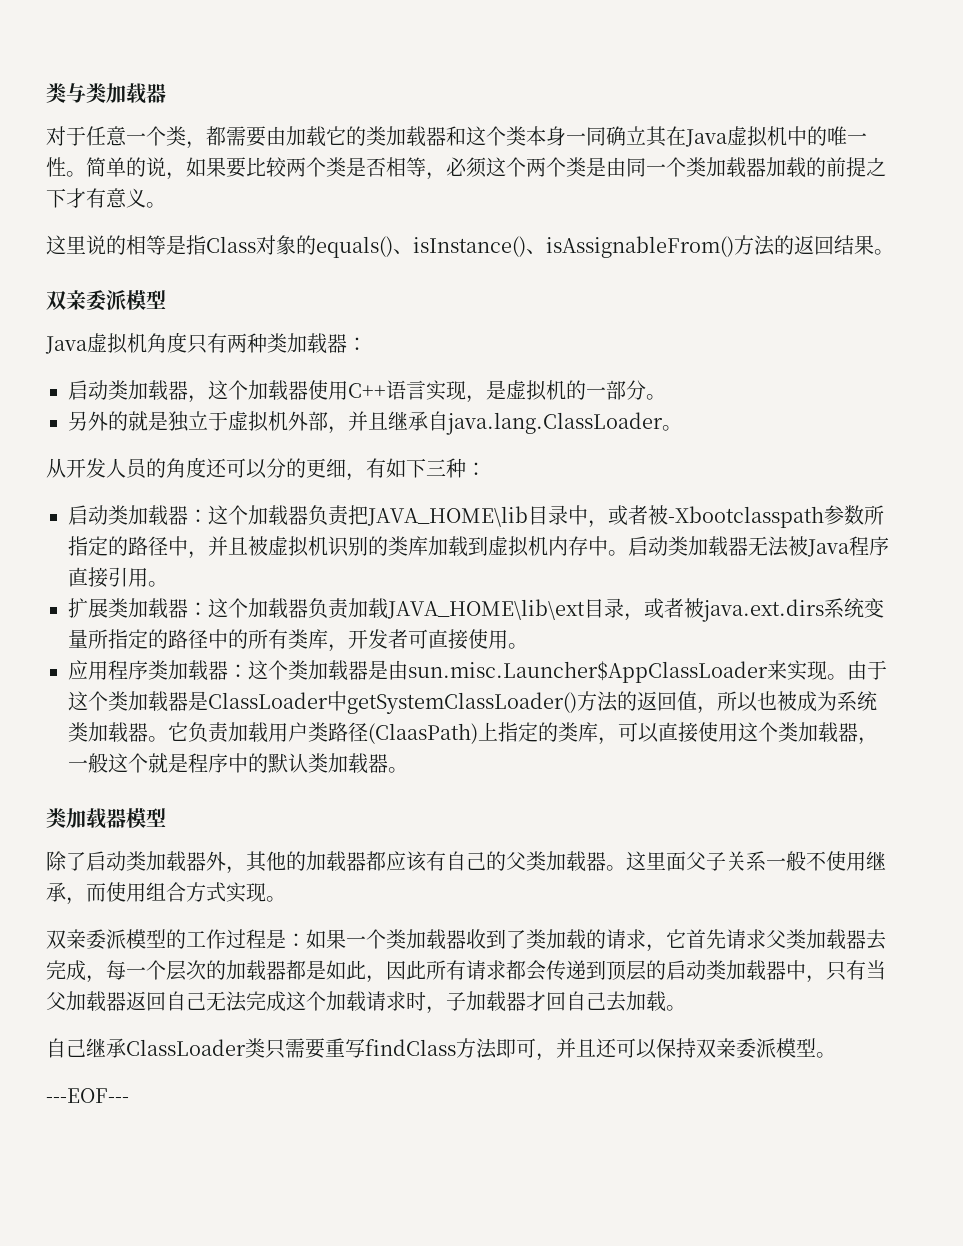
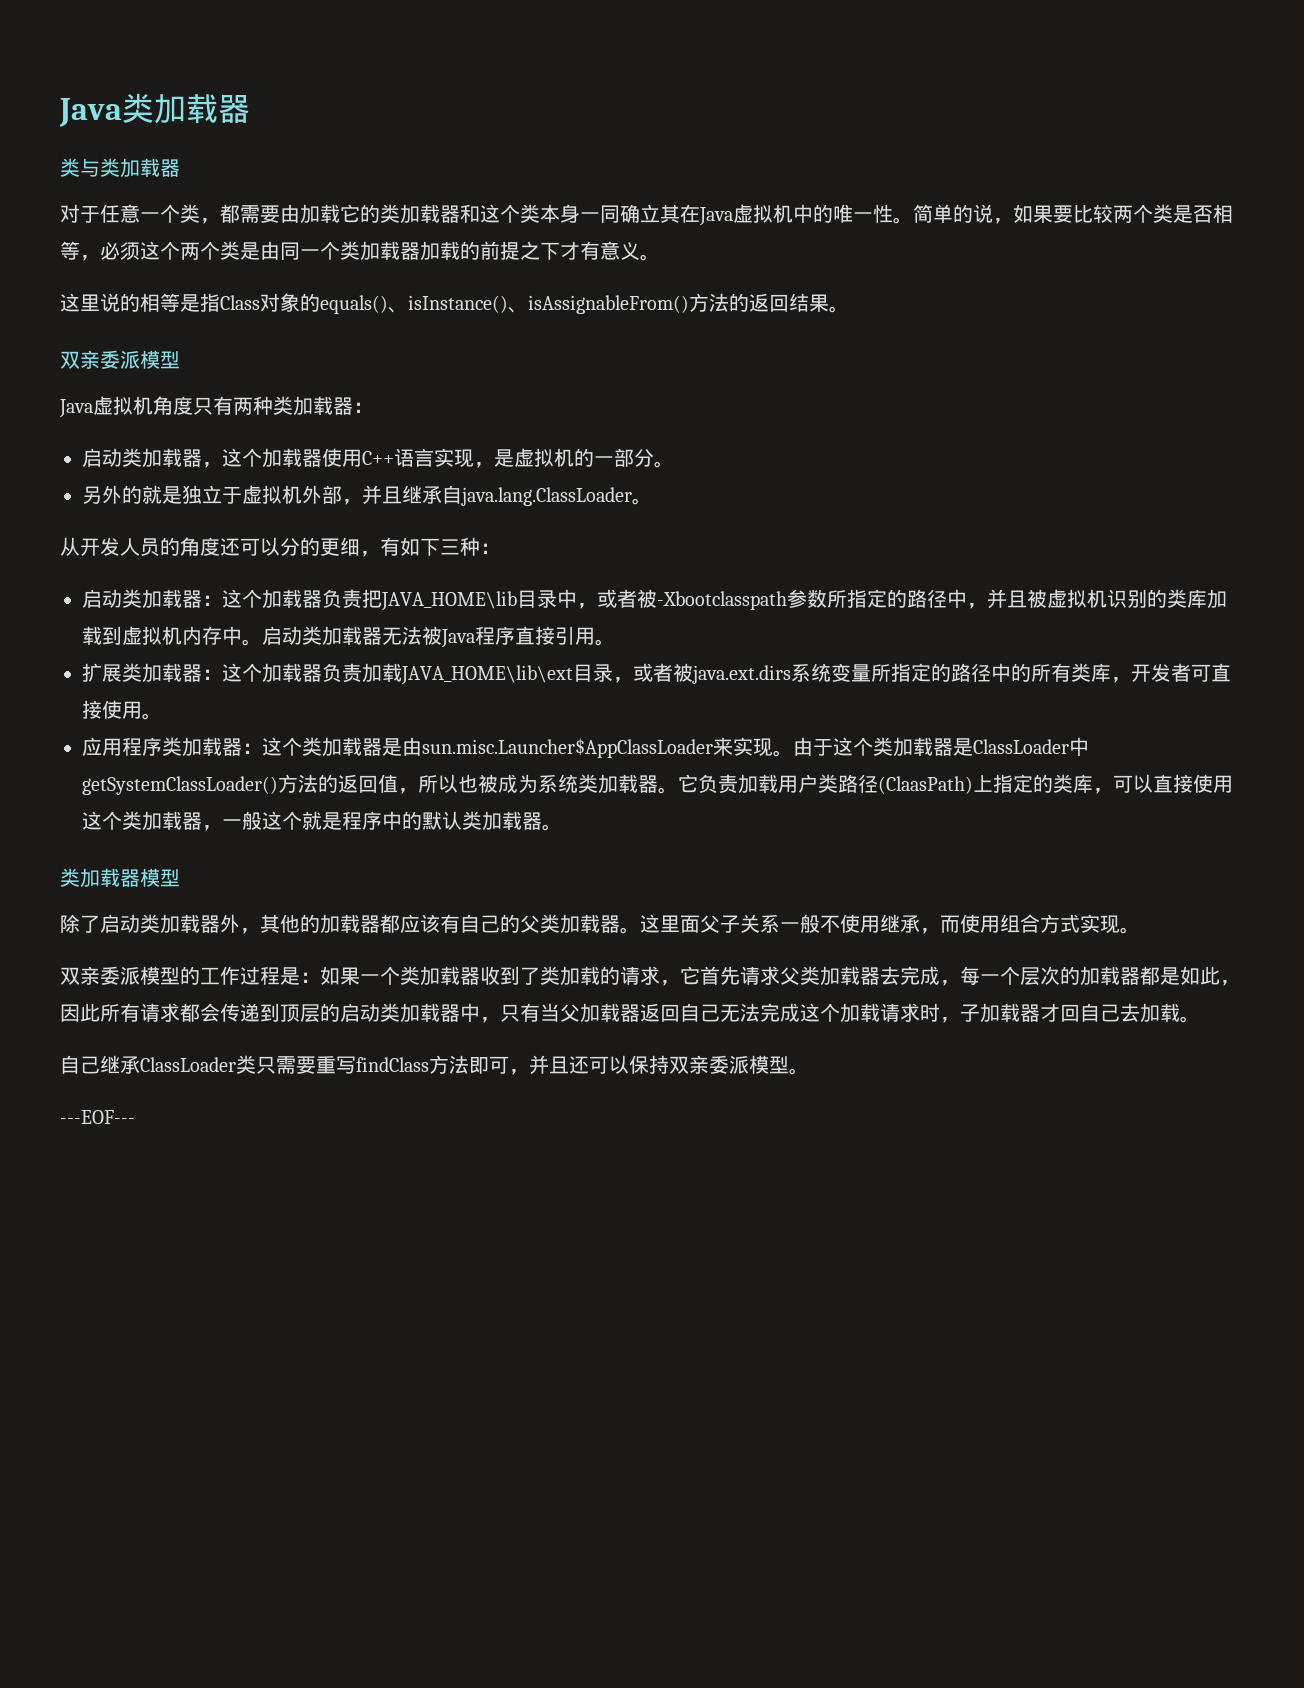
(46, 93) none -> [59,93,250,127] Java类加载器 //

